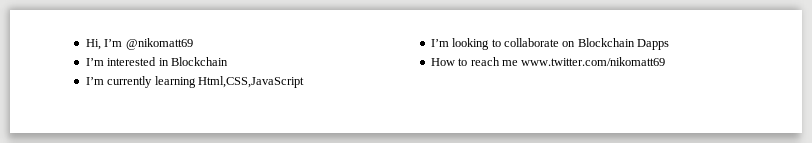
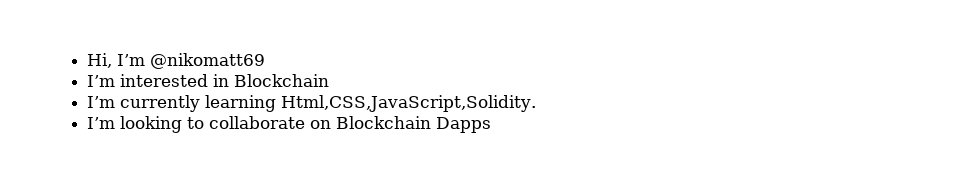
[197,76,304,88] Html,CSS,JavaScript -> [281,95,537,112] Html,CSS,JavaScript,Solidity.
[430,57,666,66] // How to reach me www.twitter.com/nikomatt69 -> (492, 125) none

